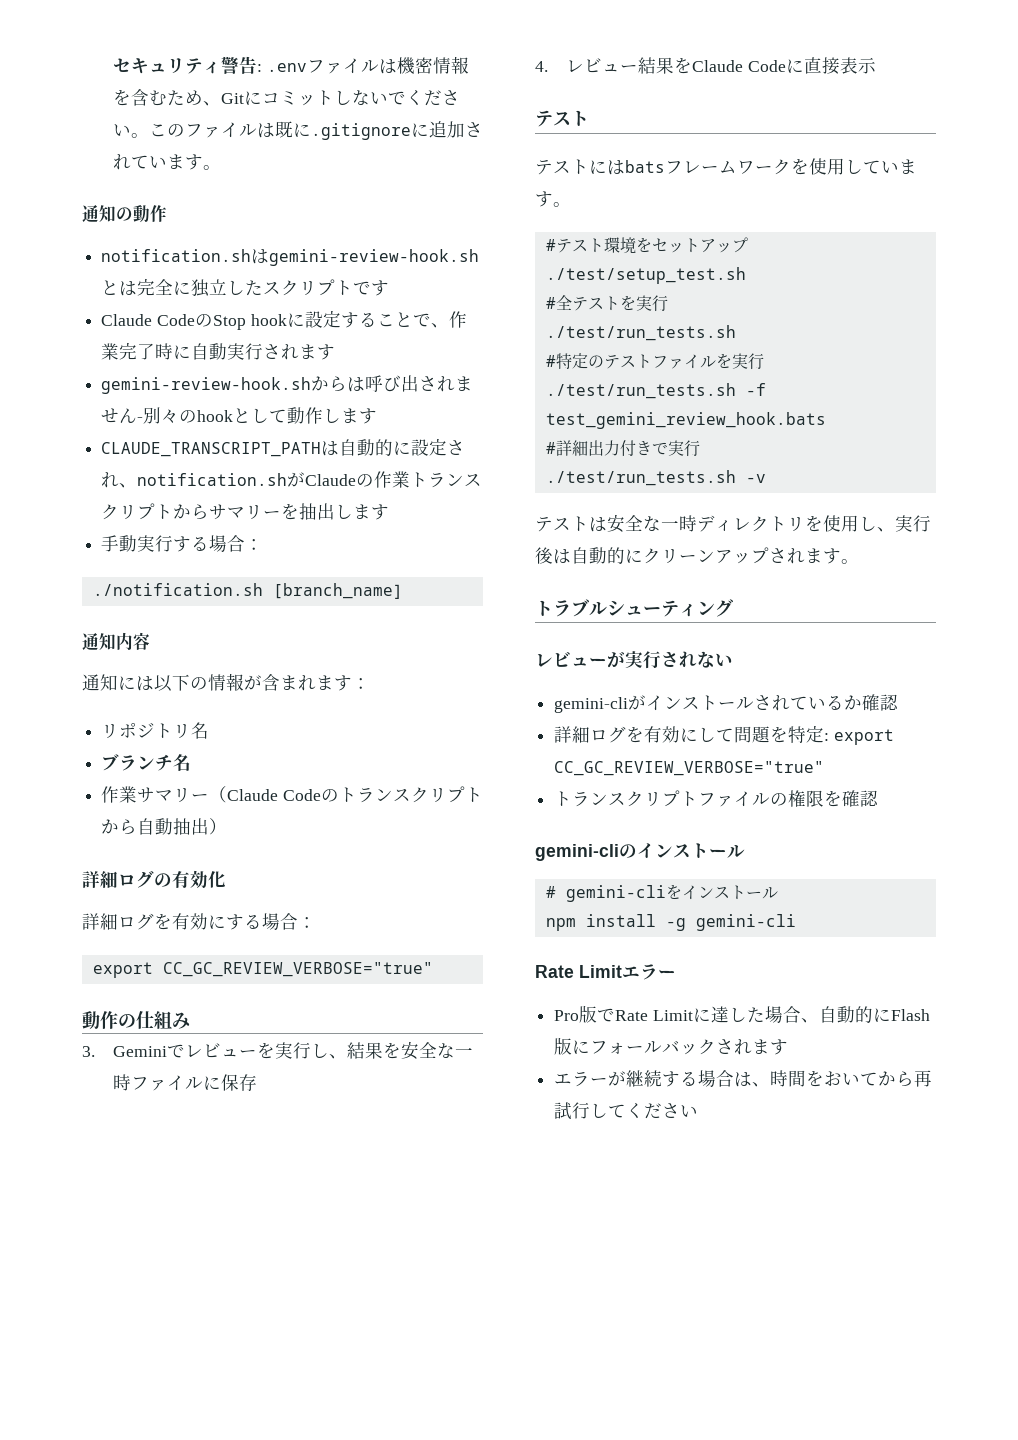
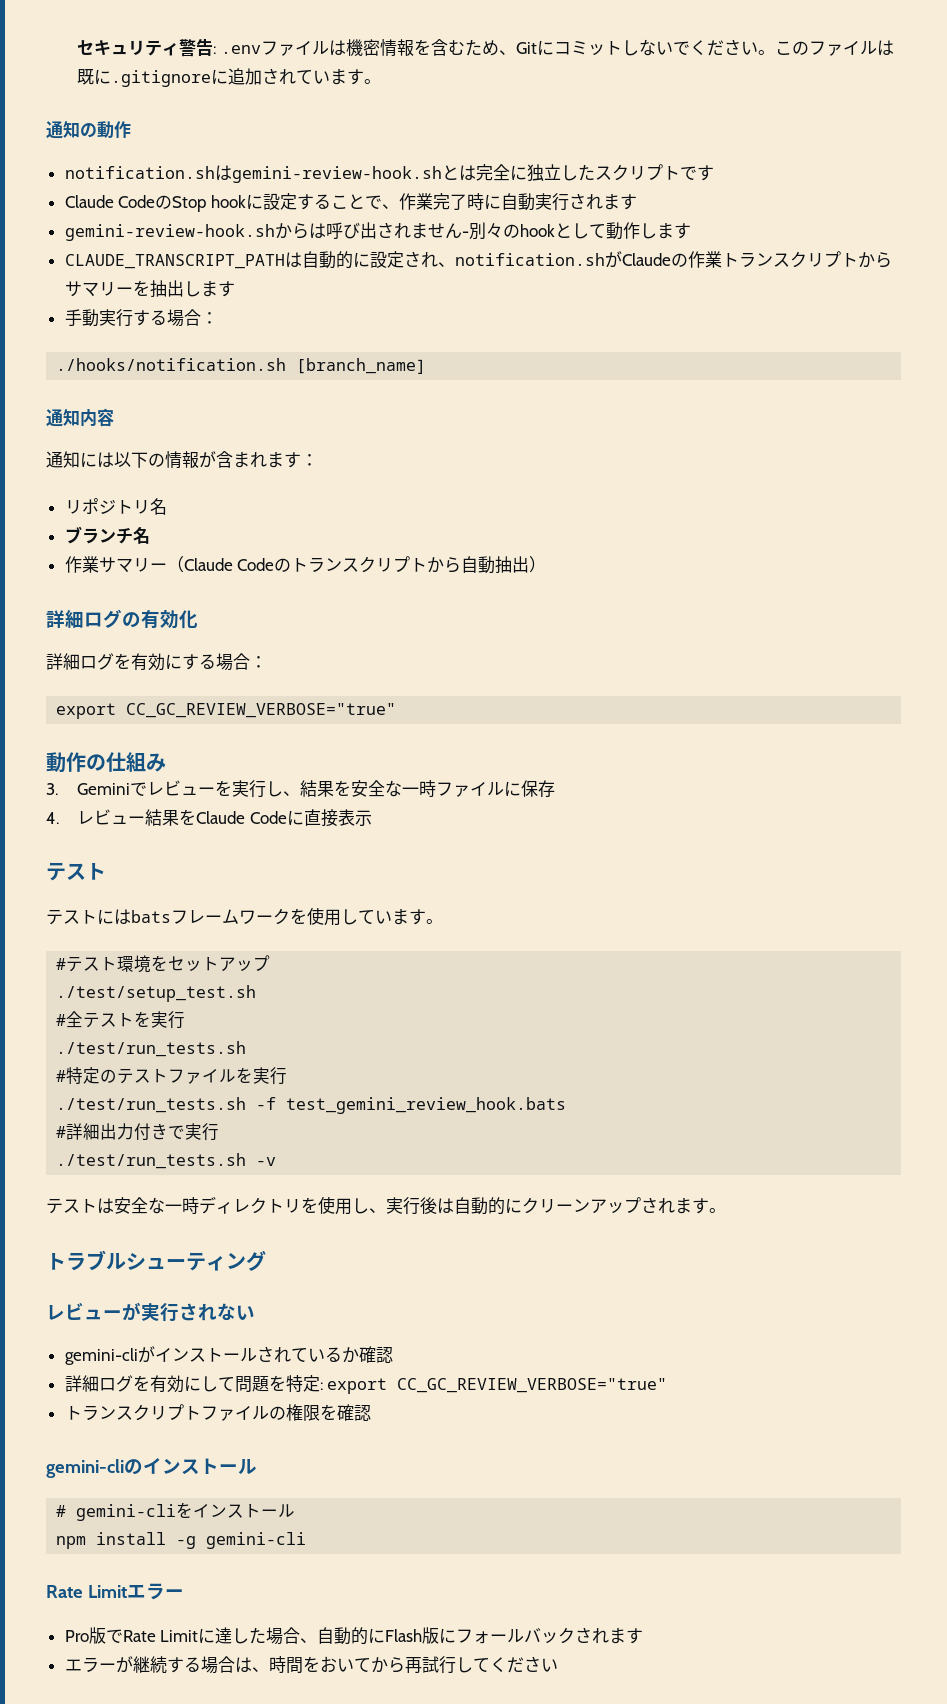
[92,583,263,596] ./notification.sh -> [56,358,287,371] ./hooks/notification.sh

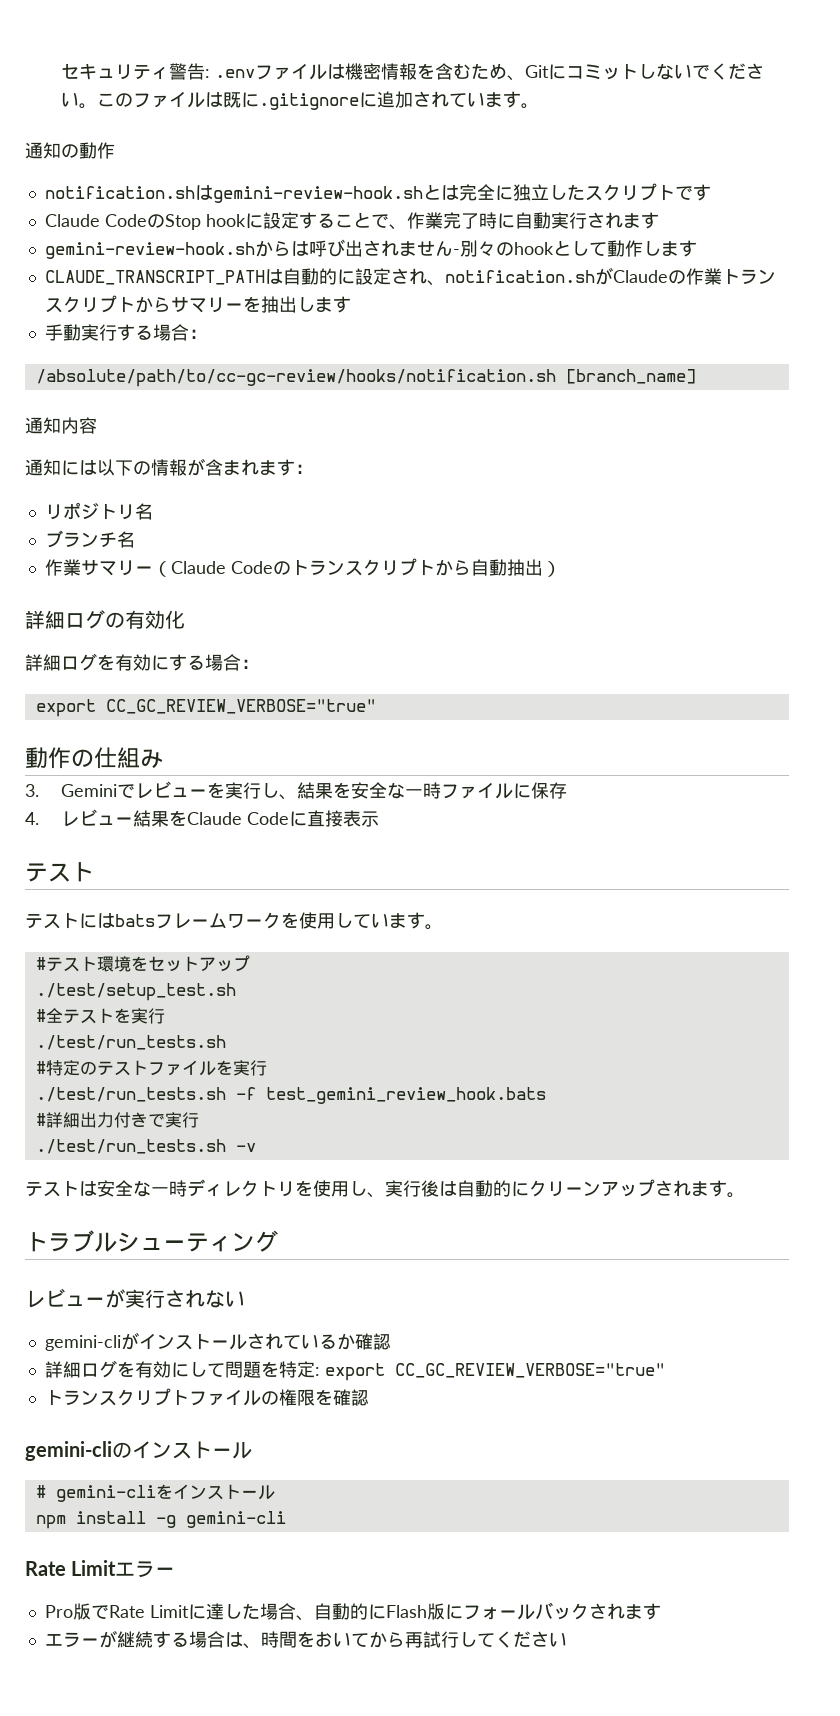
[56,358,287,371] ./hooks/notification.sh -> [35,369,556,387] /absolute/path/to/cc-gc-review/hooks/notification.sh

